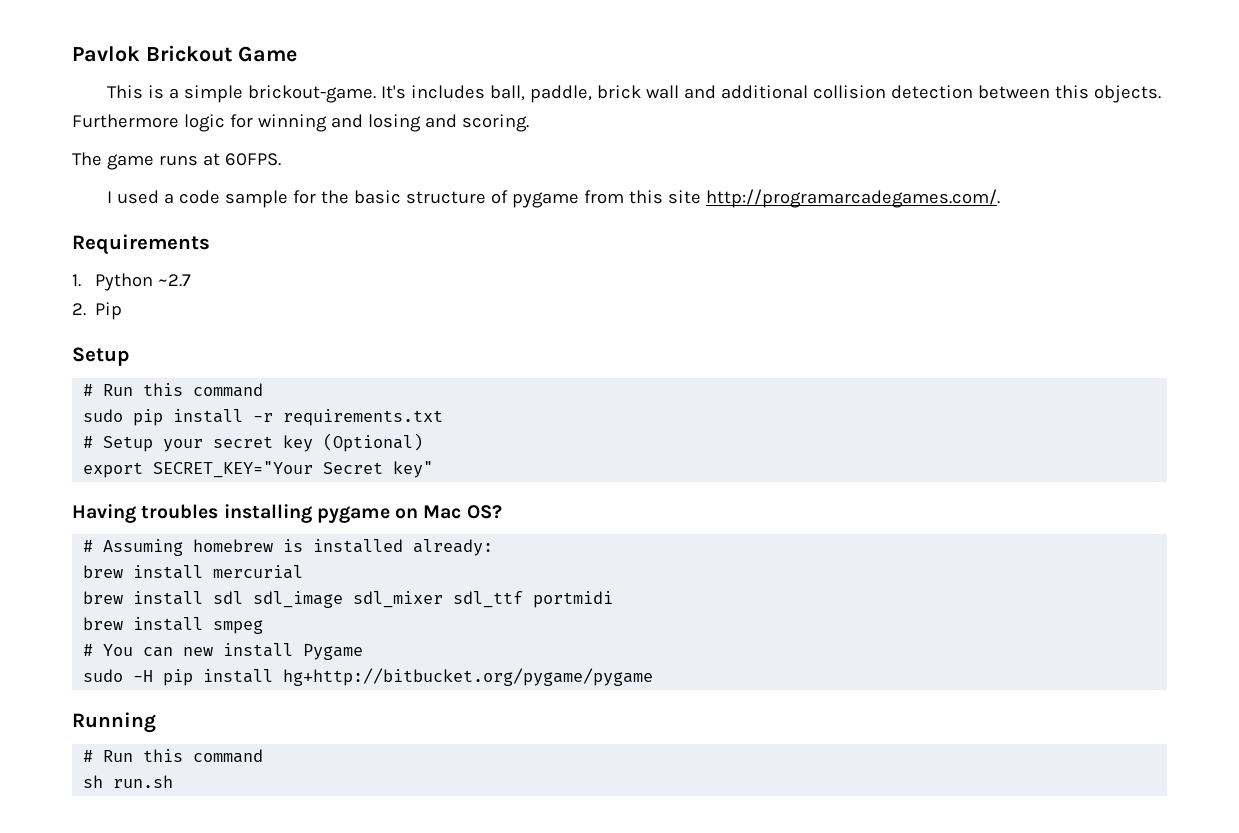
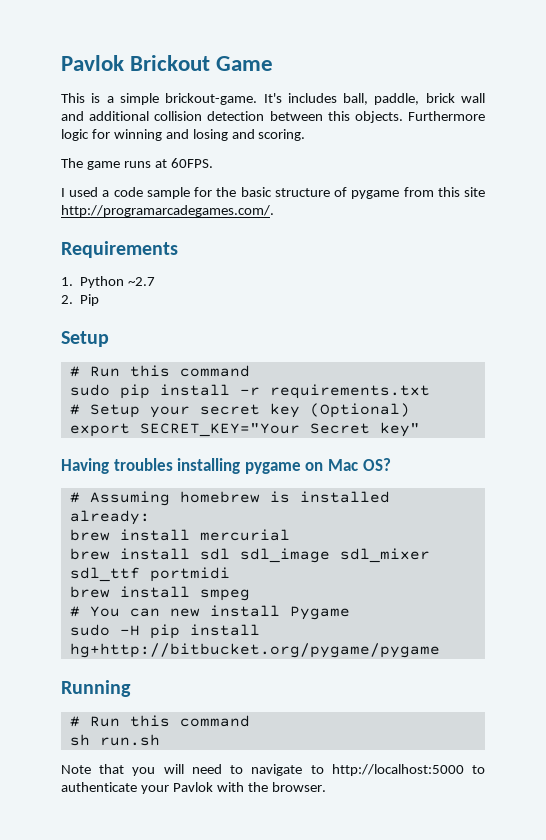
(174, 781) none -> [61,764,485,776] [61,782,326,794] // Note that you will need to navigate to http://localhost:5000 to authenticate your Pavlok with the browser.

